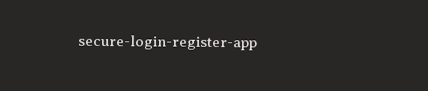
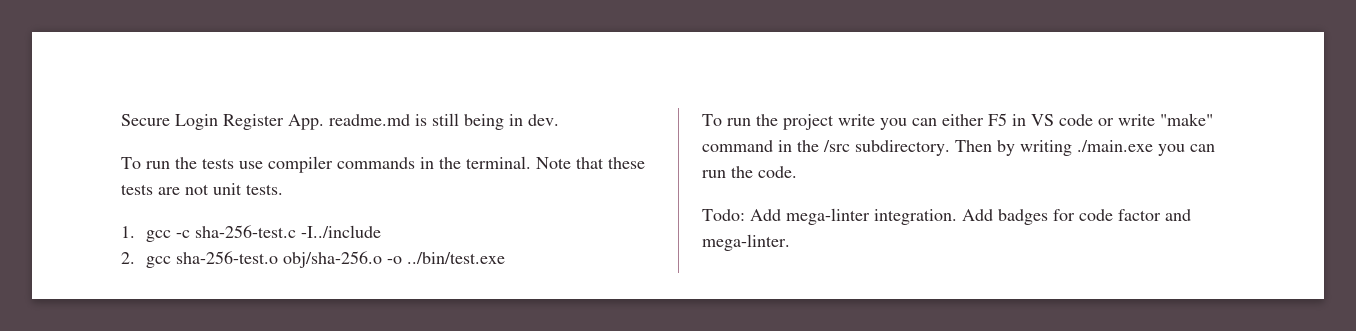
[77,34,258,51] secure-login-register-app -> [121,113,559,130] [121,156,645,173] [121,183,283,195] [121,225,381,242] [121,251,505,268] [702,113,1213,130] [702,140,1215,156] [702,166,797,178] [702,208,1191,225] [702,234,790,251] Secure Login Register App. readme.md is still being in dev. // To run the tests use compiler commands in the terminal. Note that these tests are not unit tests. // 1. gcc -c sha-256-test.c -I../include // 2. gcc sha-256-test.o obj/sha-256.o -o ../bin/test.exe // To run the project write you can either F5 in VS code or write "make" command in the /src subdirectory. Then by writing ./main.exe you can run the code. // Todo: Add mega-linter integration. Add badges for code factor and mega-linter.

